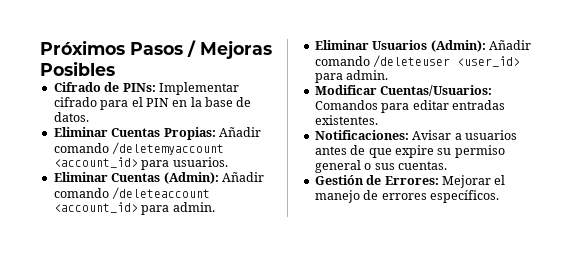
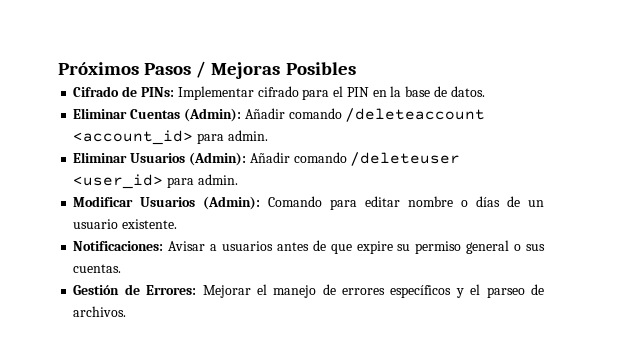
[53,127,261,140] [53,142,225,155] [53,157,228,170] // Eliminar Cuentas Propias: Añadir comando /deletemyaccount <account_id> para usuarios. -> (485, 91) none
[380,85,493,96] [314,100,505,113] [314,115,378,125] Cuentas/Usuarios: Comandos para editar entradas existentes. -> [140,196,544,210] [73,219,178,229] Usuarios (Admin): Comando para editar nombre o días de un usuario existente.
[429,190,499,203] específicos. -> [390,284,544,298] [73,306,127,317] específicos y el parseo de archivos.

